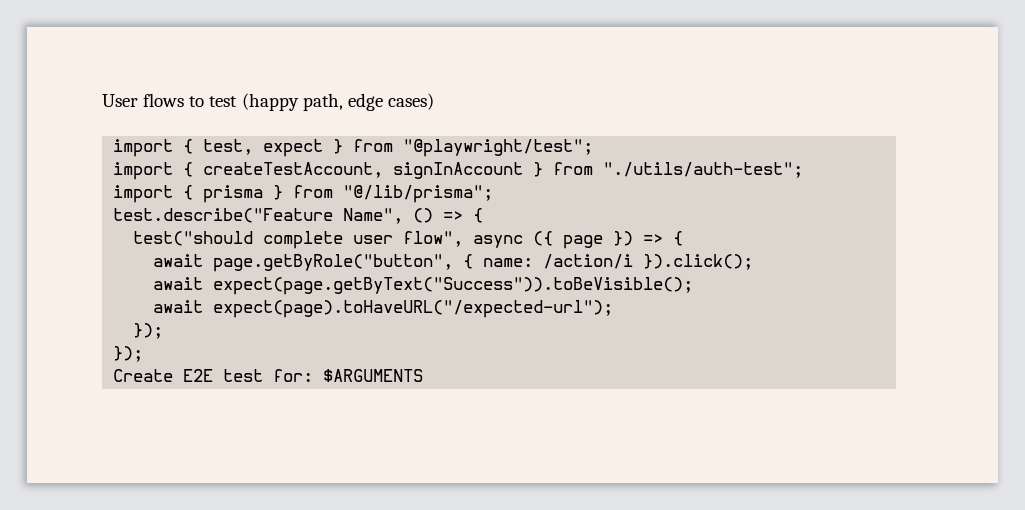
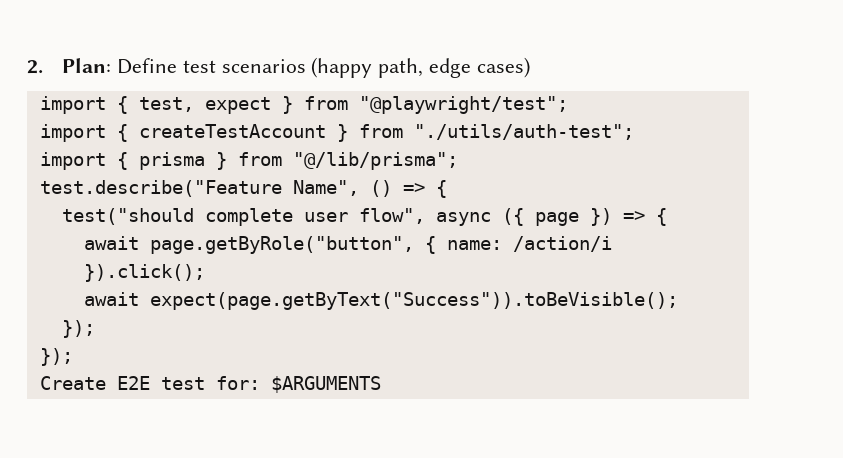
[102,93,238,107] User flows to test -> [27,58,306,74] 2. Plan: Define test scenarios
[203,162,524,179] createTestAccount, signInAccount -> [138,124,326,138] createTestAccount
[153,300,614,318] // await expect(page).toHaveURL("/expected-url"); -> (678, 301) none

